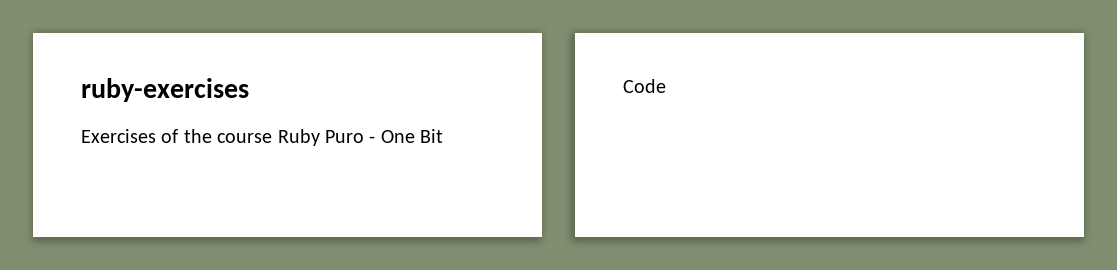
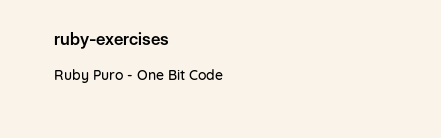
[81,129,273,143] Exercises of the course -> (169, 40) none

